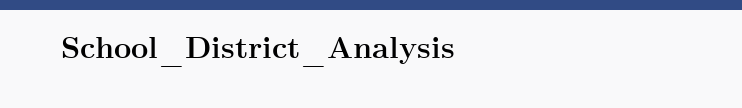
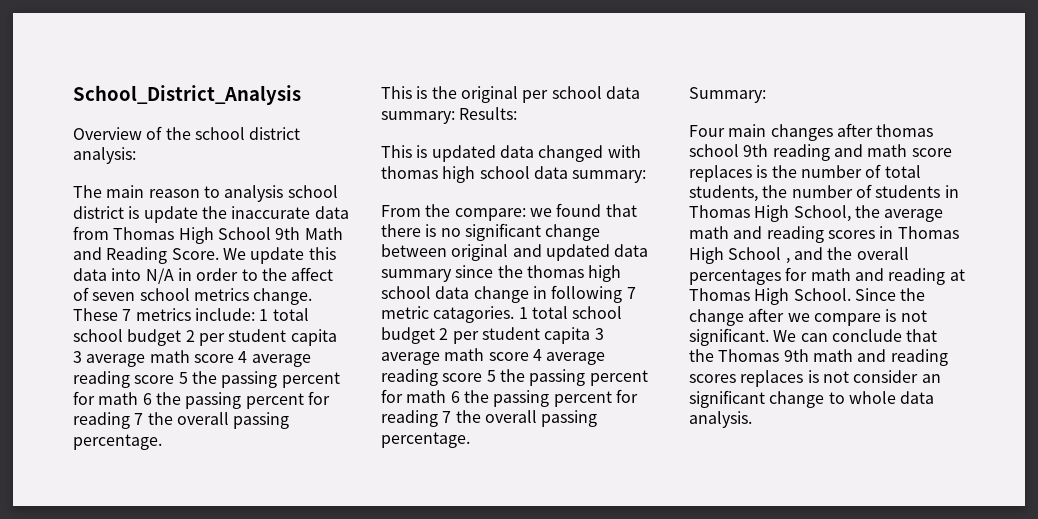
(455, 52) none -> [73,126,301,140] [73,147,136,164] [73,185,338,202] [73,206,349,223] [73,226,343,244] [73,247,336,264] [73,267,334,284] [73,287,313,305] [73,308,309,321] [73,329,337,346] [73,350,311,367] [73,371,340,388] [73,391,330,409] [73,412,290,429] [73,434,162,450] [381,86,640,103] [381,107,518,124] [381,145,641,162] [381,166,647,183] [381,203,637,221] [381,223,601,241] [381,244,649,261] [381,265,622,282] [381,285,636,303] [381,306,623,323] [381,327,604,344] [381,348,606,365] [381,369,648,386] [381,389,638,407] [381,410,598,427] [381,432,470,448] [689,87,766,103] [689,123,934,141] [689,144,952,161] [689,164,921,182] [689,184,959,202] [689,205,944,222] [689,226,959,243] [689,247,909,264] [689,267,965,285] [689,288,926,305] [689,308,927,326] [689,328,938,346] [689,349,948,366] [689,370,941,387] [689,390,935,408] [689,411,752,428] // Overview of the school district analysis: // The main reason to analysis school district is update the inaccurate data from Thomas High School 9th Math and Reading Score. We update this data into N/A in order to the affect of seven school metrics change. These 7 metrics include: 1 total school budget 2 per student capita 3 average math score 4 average reading score 5 the passing percent for math 6 the passing percent for reading 7 the overall passing percentage. // This is the original per school data summary: Results: // This is updated data changed with thomas high school data summary: // From the compare: we found that there is no significant change between original and updated data summary since the thomas high school data change in following 7 metric catagories. 1 total school budget 2 per student capita 3 average math score 4 average reading score 5 the passing percent for math 6 the passing percent for reading 7 the overall passing percentage. // Summary: // Four main changes after thomas school 9th reading and math score replaces is the number of total students, the number of students in Thomas High School, the average math and reading scores in Thomas High School , and the overall percentages for math and reading at Thomas High School. Since the change after we compare is not significant. We can conclude that the Thomas 9th math and reading scores replaces is not consider an significant change to whole data analysis.

